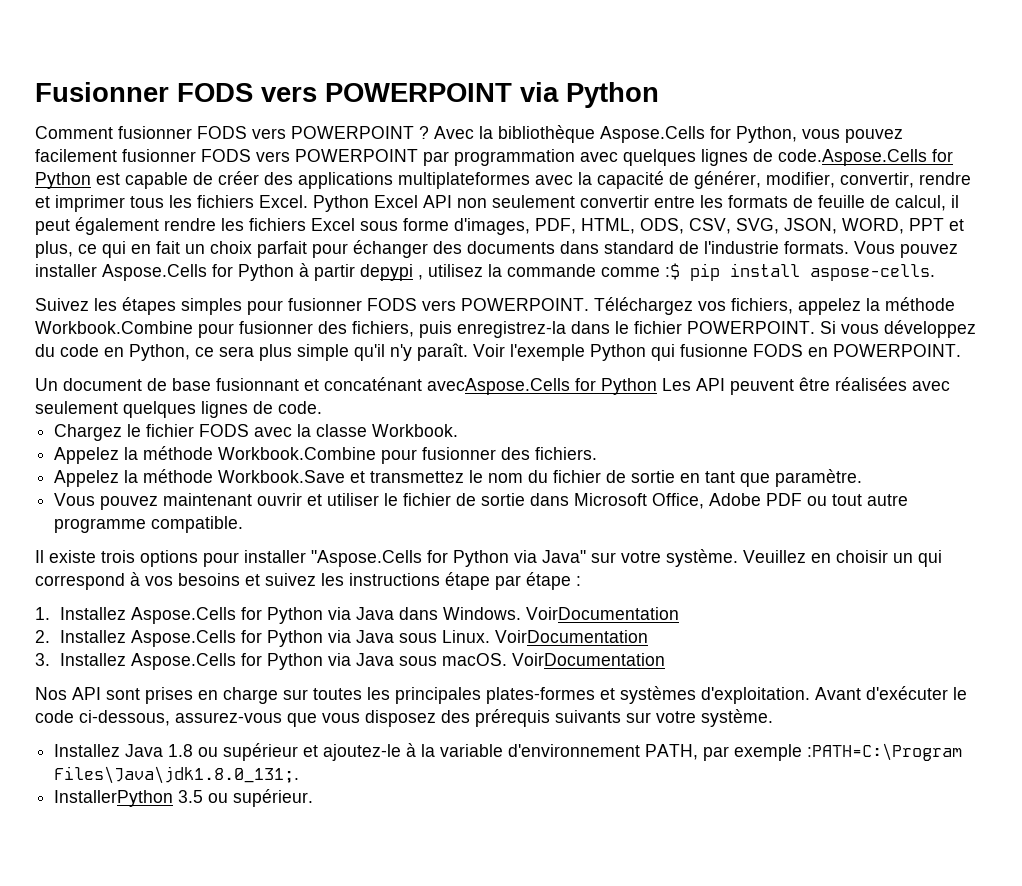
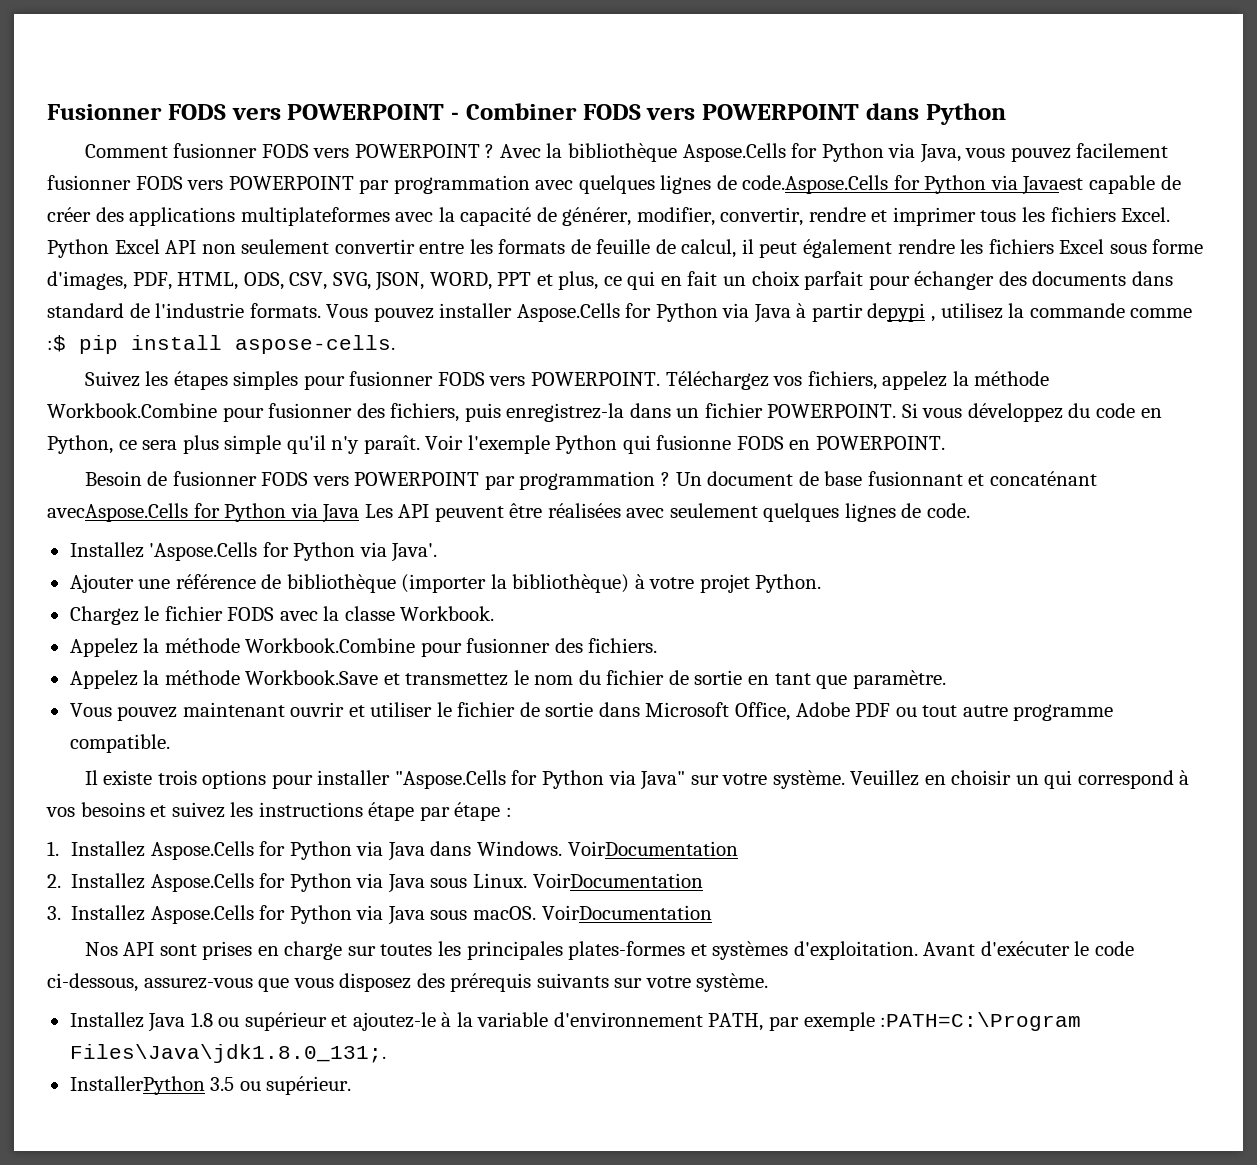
[520,82,559,102] via -> [451,103,919,120] - Combiner FODS vers POWERPOINT dans
[736,126,797,143] Python, -> [821,143,961,163] Python via Java,
[96,173,120,185] est -> [990,175,1084,195] via Javaest
(294, 272) none -> [722,303,791,323] via Java
[615,321,629,334] le -> [676,408,700,418] un
(961, 350) none -> [84,471,671,490] Besoin de fusionner FODS vers POWERPOINT par programmation ?
(657, 386) none -> [290,503,360,523] via Java
(322, 407) none -> [69,542,438,562] [69,574,822,593] // Installez 'Aspose.Cells for Python via Java'. // Ajouter une référence de bibliothèque (importer la bibliothèque) à votre projet Python.

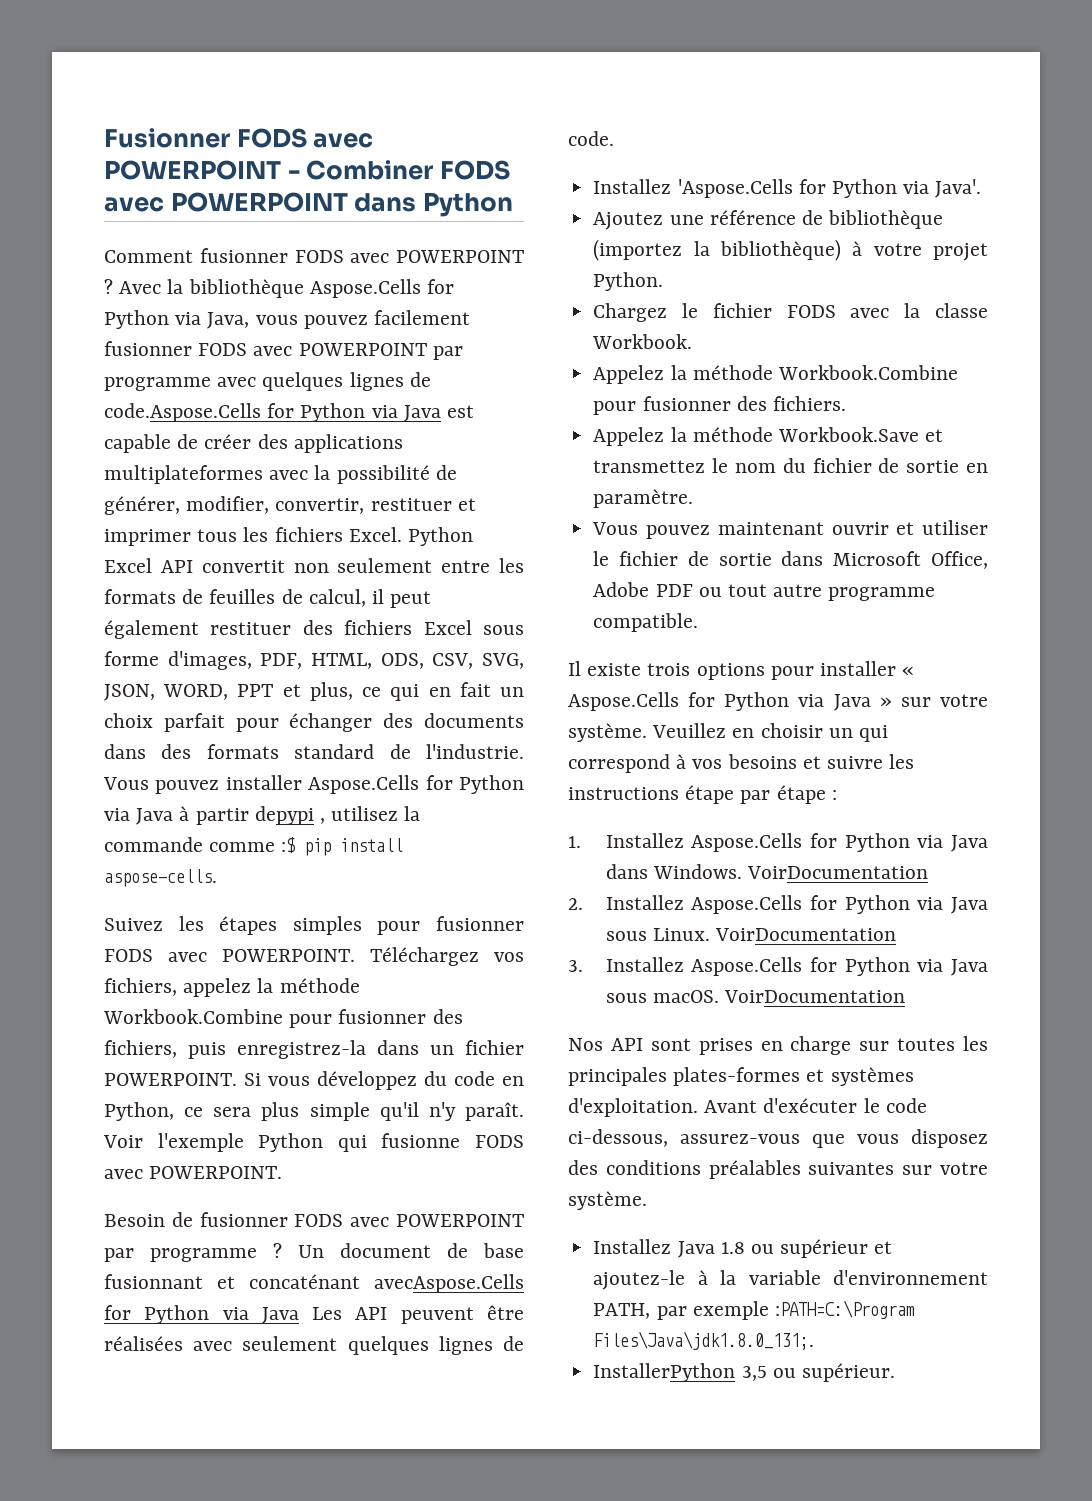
[231,107,281,120] vers -> [313,133,374,148] avec
[646,107,696,120] vers -> [104,197,164,212] avec
[313,148,350,158] vers -> [350,253,390,263] avec
[187,175,530,194] vers POWERPOINT par programmation -> [253,343,463,360] [104,377,211,391] avec POWERPOINT par programme
[1022,176,1084,195] Javaest -> [403,405,475,422] Java est
[460,207,532,226] capacité -> [336,465,430,484] possibilité
[808,207,866,222] rendre -> [370,498,452,511] restituer
(197, 247) none -> [201,560,285,573] convertit
[334,239,415,254] convertir -> (433, 565) none
[596,239,651,254] feuille -> [209,589,276,604] feuilles
[897,239,984,254] rendre les -> [210,620,333,635] restituer des
[47,303,321,318] standard de l'industrie formats. -> [161,744,524,759] des formats standard de l'industrie.
[489,376,526,386] vers -> [168,952,207,962] avec
[789,440,811,450] en -> [104,1169,143,1179] avec
[312,471,656,490] vers POWERPOINT par programmation -> [350,1214,524,1227] [104,1248,257,1262] avec POWERPOINT par programme
[69,574,134,593] Ajouter -> [593,212,664,230] Ajoutez
[401,574,487,593] (importer -> [593,239,683,261] (importez
[774,673,848,689] tant que -> (988, 468) none
[394,770,686,790] "Aspose.Cells for Python via Java" -> [902,666,915,676] [568,692,892,711] « Aspose.Cells for Python via Java »
[171,802,225,818] suivez -> [827,756,884,769] suivre
[450,973,609,992] prérequis suivants -> [605,1160,895,1179] conditions préalables suivantes
[210,1077,235,1091] 3.5 -> [741,1366,767,1381] 3,5

